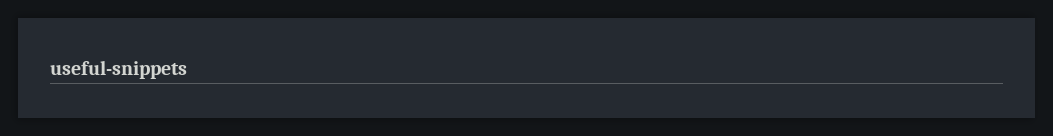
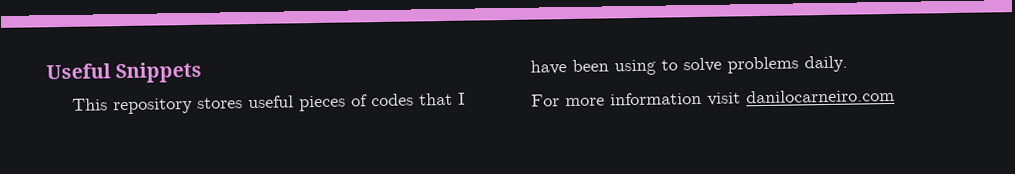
[50,60,187,79] useful-snippets -> [46,61,203,84] [71,92,466,115] [530,55,848,76] [531,88,895,107] Useful Snippets // This repository stores useful pieces of codes that I have been using to solve problems daily. // For more information visit danilocarneiro.com

